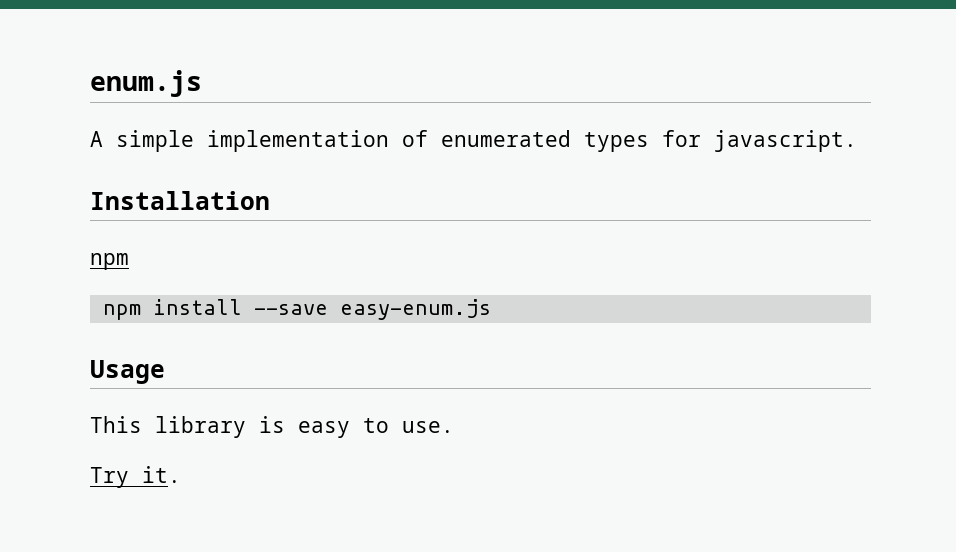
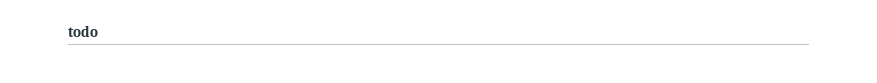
[90,70,202,97] [90,130,857,152] [90,191,270,210] [90,253,129,270] [102,299,491,320] [90,360,165,384] [90,416,454,438] [90,466,181,488] enum.js // A simple implementation of enumerated types for javascript. // Installation // npm // npm install --save easy-enum.js // Usage // This library is easy to use. // Try it. -> [68,25,98,37] todo

